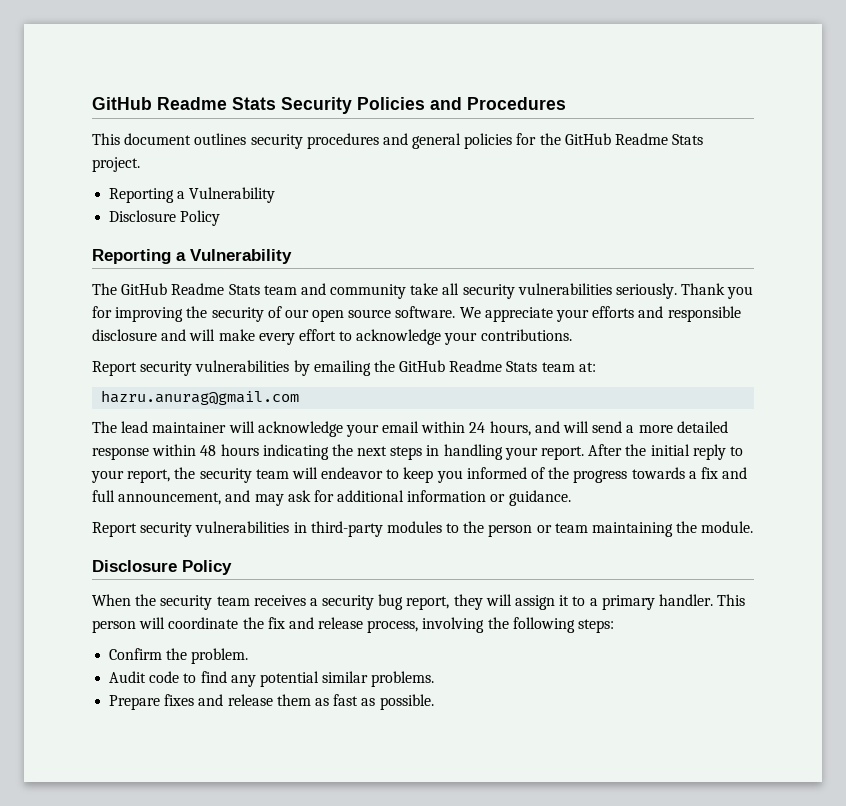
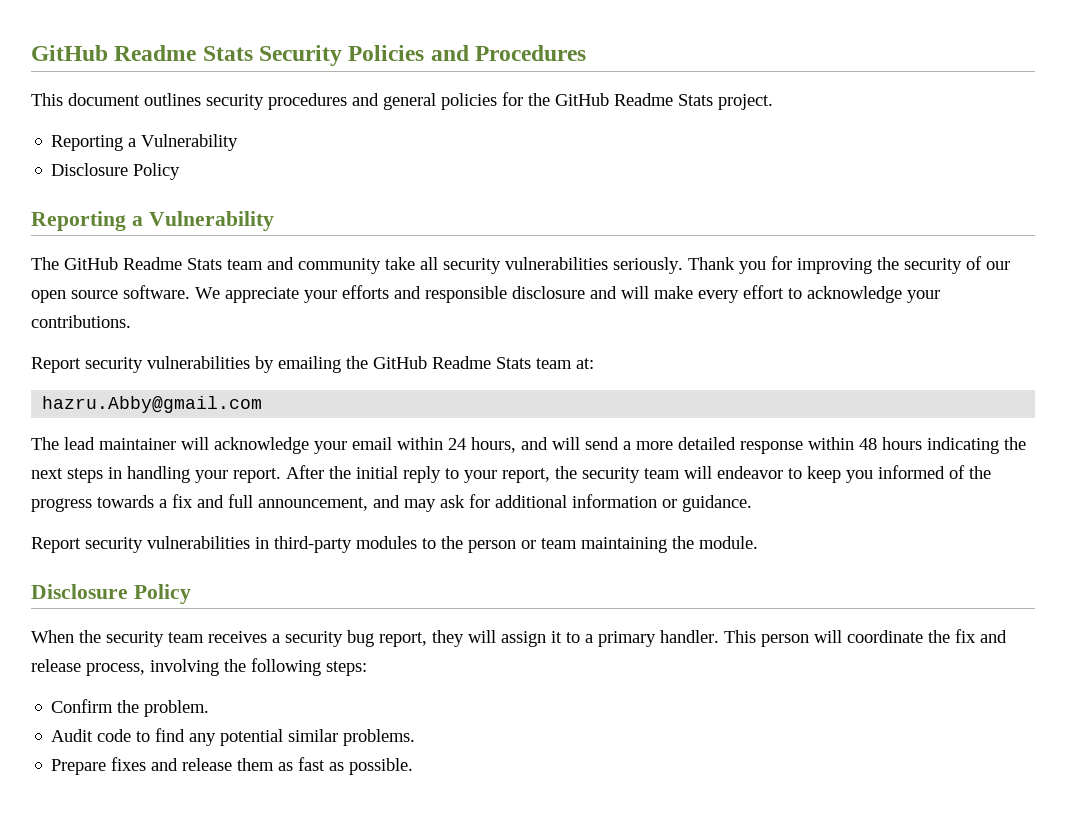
[101,390,300,405] hazru.anurag@gmail.com -> [42,396,263,413] hazru.Abby@gmail.com

